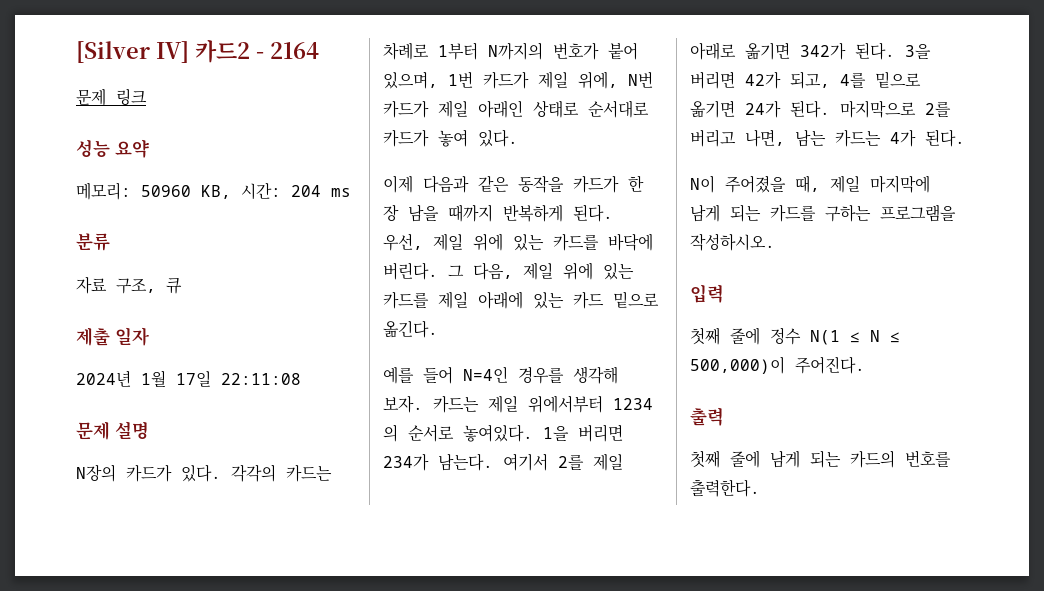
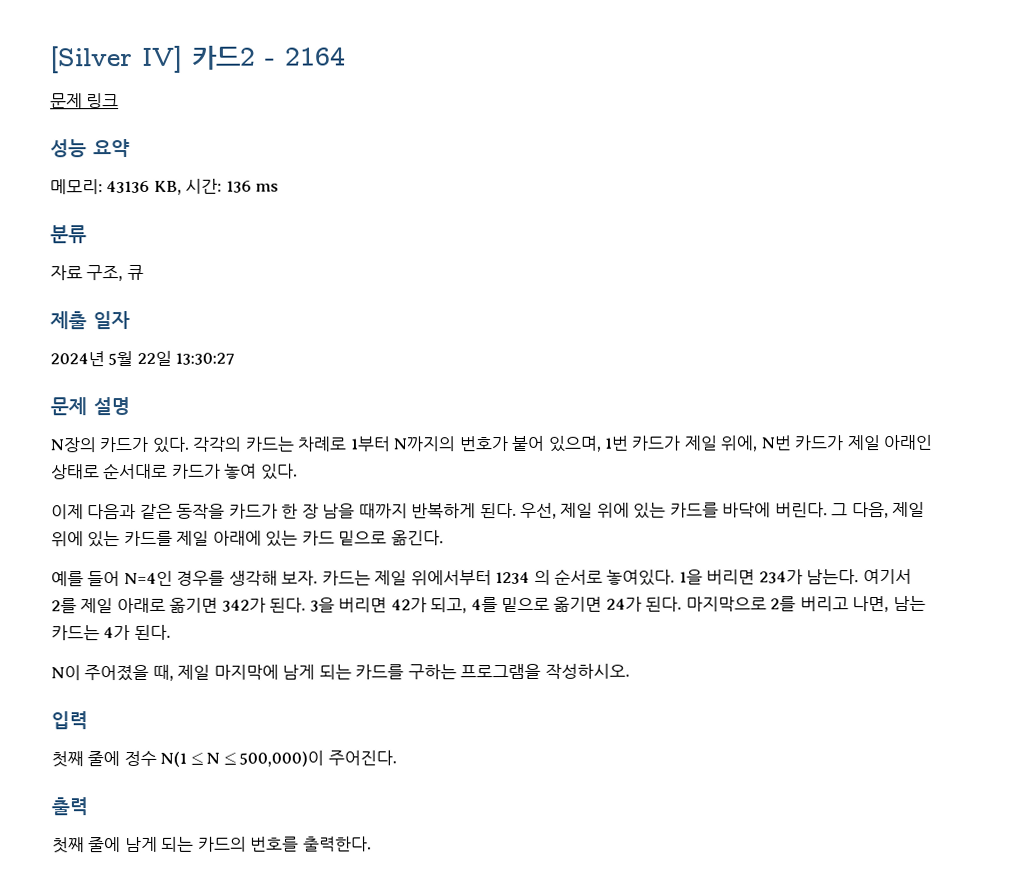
[141,185,191,197] 50960 -> [106,180,151,194] 43136
[291,185,321,197] 204 -> [225,180,252,193] 136
[141,370,301,387] 1월 17일 22:11:08 -> [108,350,236,367] 5월 22일 13:30:27

